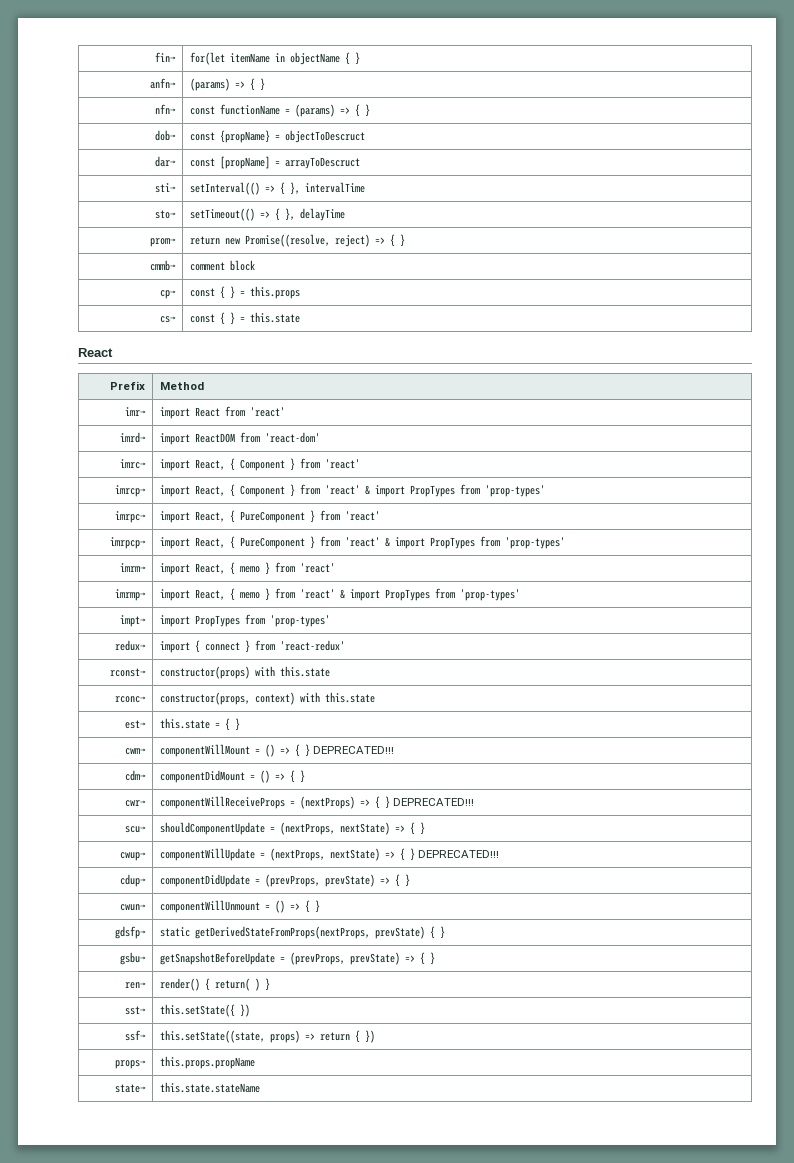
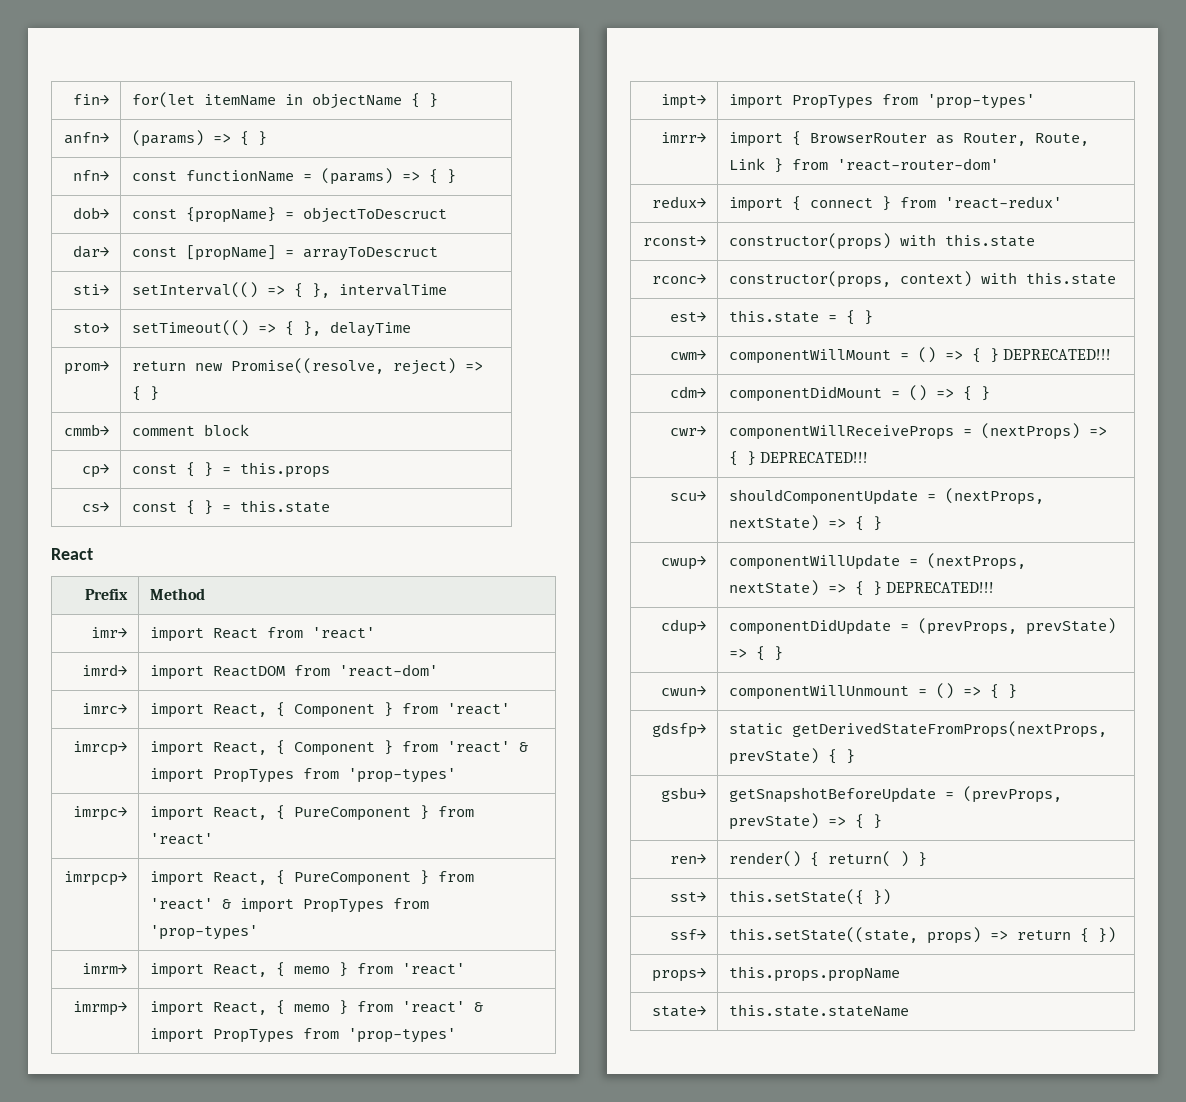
(330, 621) none -> [661,132,707,143] [728,131,1089,147] [728,158,999,173] // imrr→ | import { BrowserRouter as Router, Route, Link } from 'react-router-dom'

